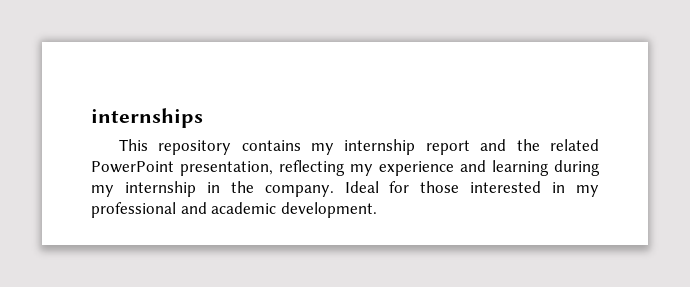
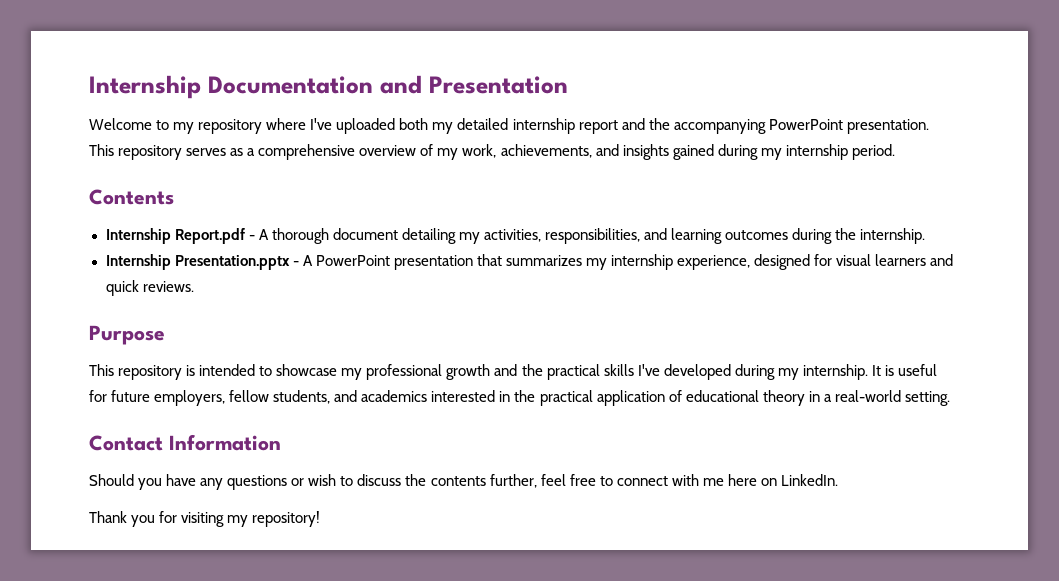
[91,108,203,128] [118,139,599,155] [91,160,600,176] [91,181,599,197] [91,202,377,218] internships // This repository contains my internship report and the related PowerPoint presentation, reflecting my experience and learning during my internship in the company. Ideal for those interested in my professional and academic development. -> [89,75,568,99] [89,118,929,134] [89,144,895,160] [89,189,174,205] [105,228,926,244] [105,254,954,270] [105,280,194,296] [89,325,165,345] [89,364,937,380] [89,390,950,406] [89,434,281,451] [89,474,838,490] [89,511,321,527] Internship Documentation and Presentation // Welcome to my repository where I've uploaded both my detailed internship report and the accompanying PowerPoint presentation. This repository serves as a comprehensive overview of my work, achievements, and insights gained during my internship period. // Contents // Internship Report.pdf - A thorough document detailing my activities, responsibilities, and learning outcomes during the internship. // Internship Presentation.pptx - A PowerPoint presentation that summarizes my internship experience, designed for visual learners and quick reviews. // Purpose // This repository is intended to showcase my professional growth and the practical skills I've developed during my internship. It is useful for future employers, fellow students, and academics interested in the practical application of educational theory in a real-world setting. // Contact Information // Should you have any questions or wish to discuss the contents further, feel free to connect with me here on LinkedIn. // Thank you for visiting my repository!

